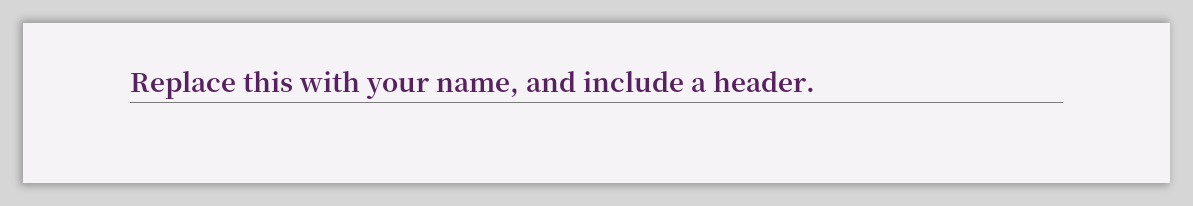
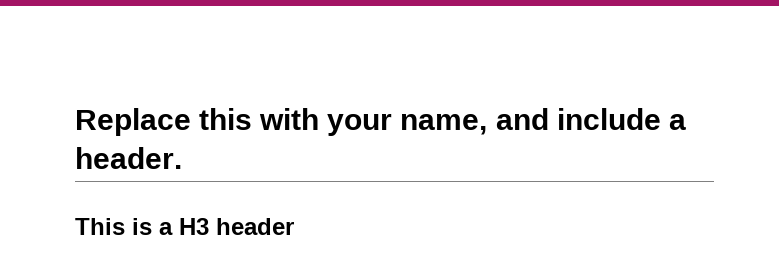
(816, 81) none -> [75,218,294,235] // This is a H3 header

